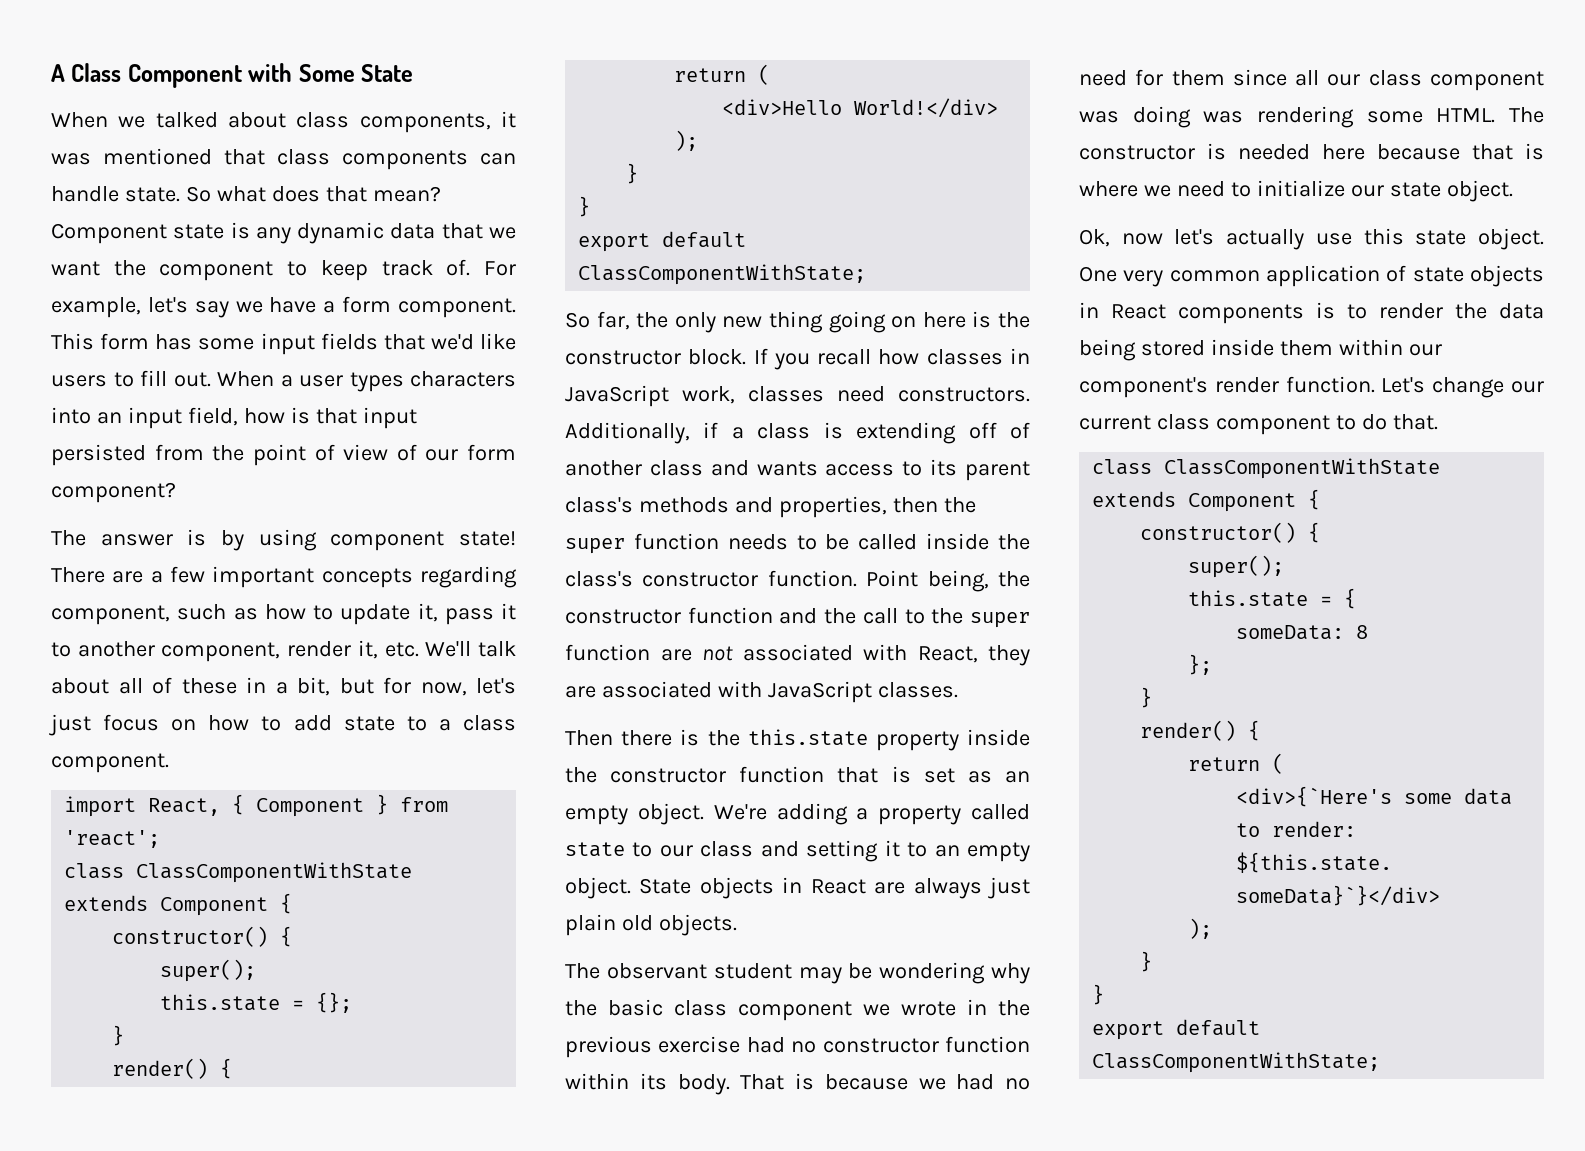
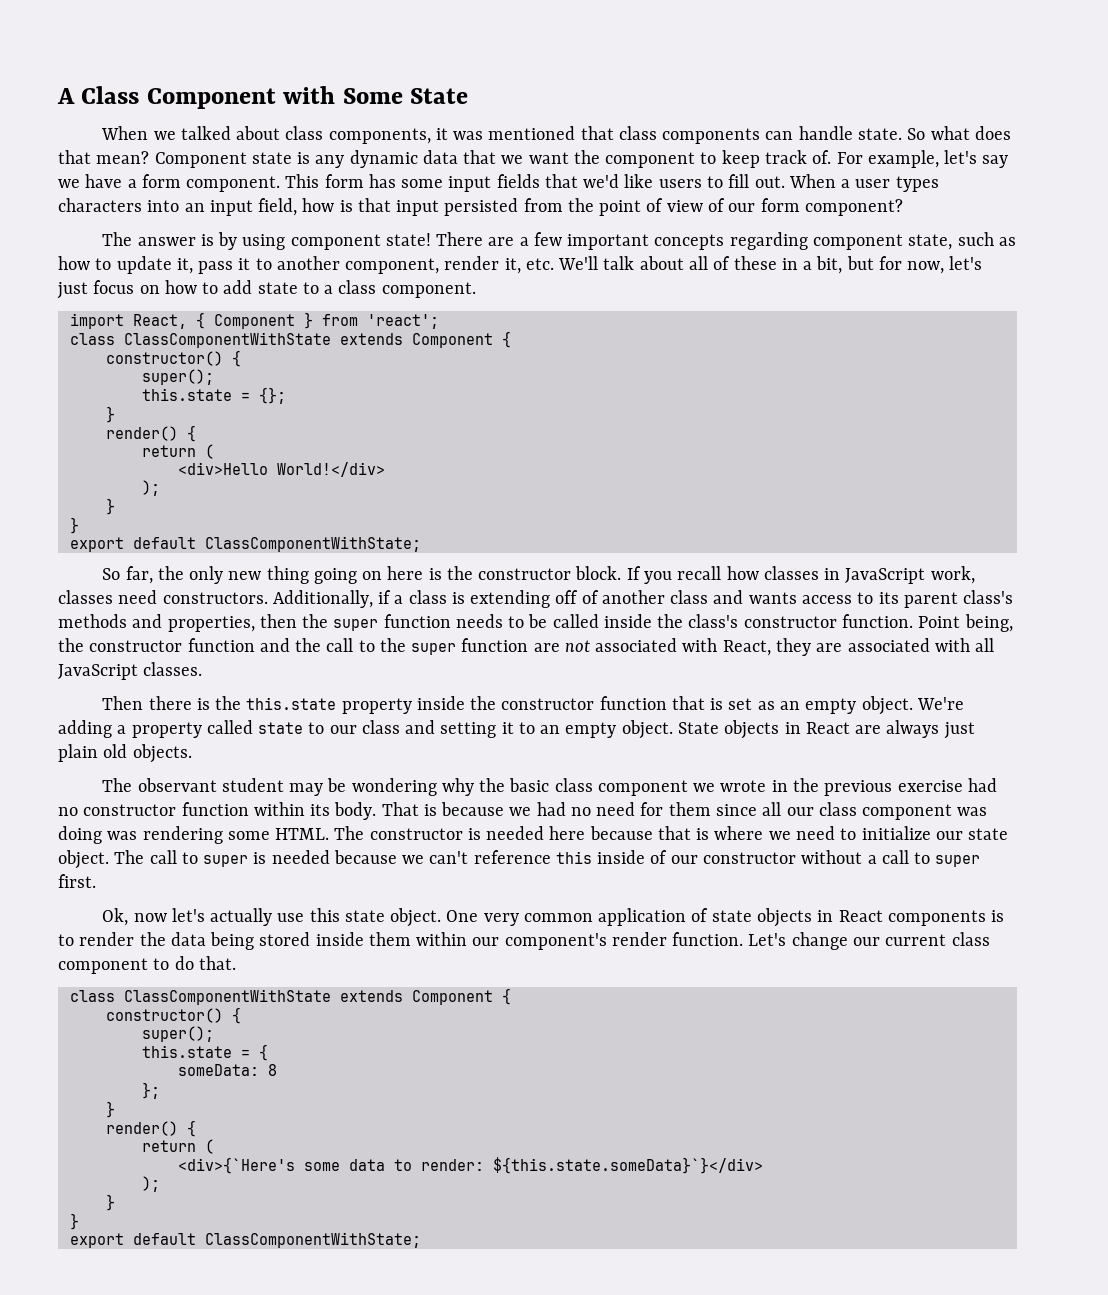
[51,605,170,625] component, -> [812,234,953,250] component state,
(762, 689) none -> [975,638,995,652] all
(1513, 191) none -> [114,850,981,867] [58,874,96,888] The call to super is needed because we can't reference this inside of our constructor without a call to super first.

